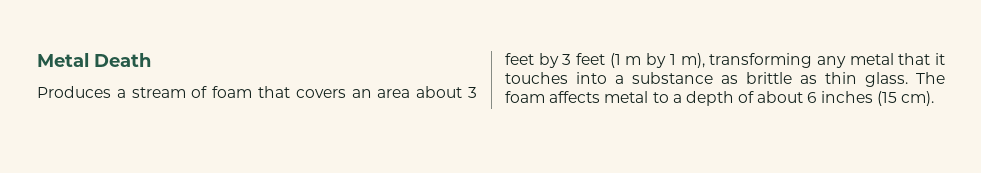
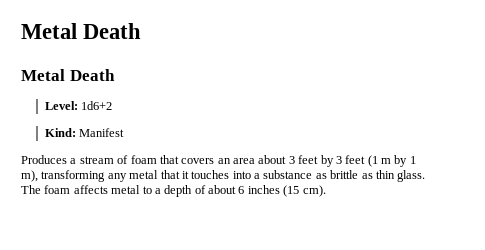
[37,53,151,67] Metal Death -> [21,23,142,39] [21,69,115,81] [44,101,112,110] [44,128,124,137] Metal Death // Metal Death // Level: 1d6+2 // Kind: Manifest

